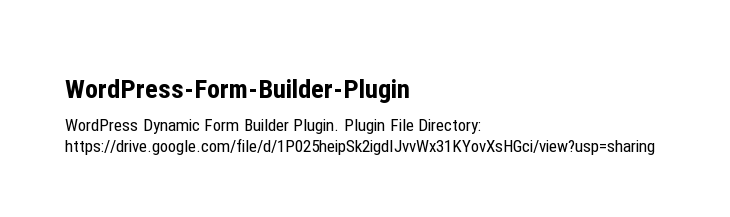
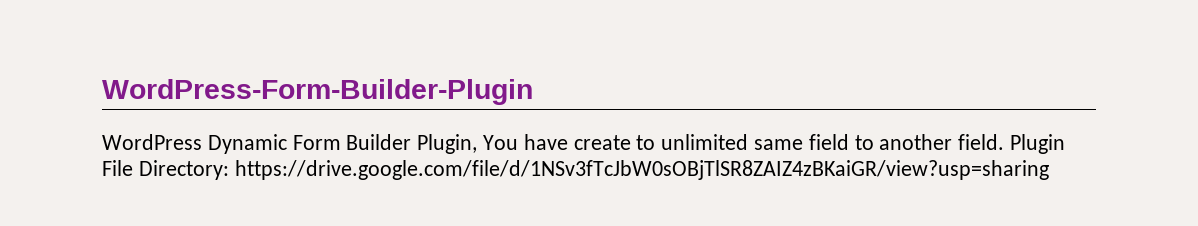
[293,119,340,134] Plugin. -> [417,134,1005,154] Plugin, You have create to unlimited same field to another field.
[65,138,655,155] https://drive.google.com/file/d/1P025heipSk2igdIJvvWx31KYovXsHGci/view?usp=sharing -> [234,160,1049,180] https://drive.google.com/file/d/1NSv3fTcJbW0sOBjTlSR8ZAIZ4zBKaiGR/view?usp=sharing

